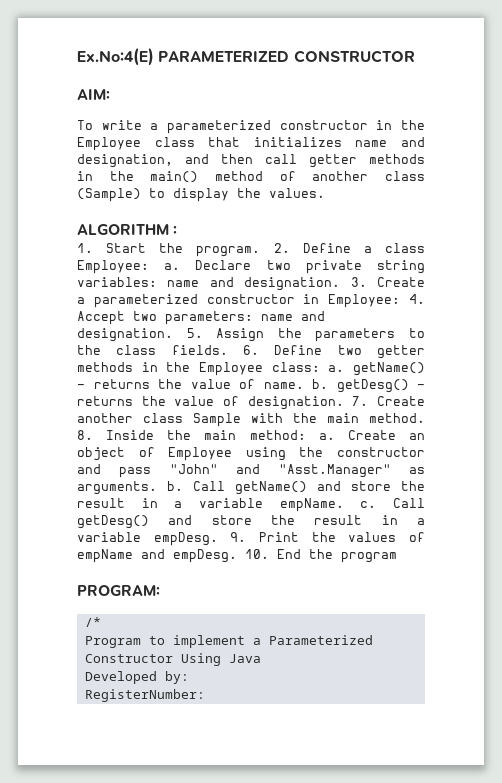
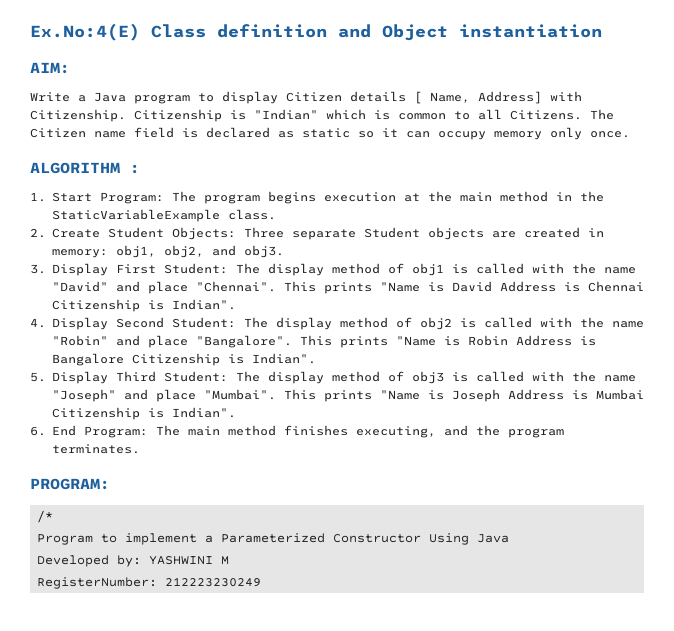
[158,50,415,63] [77,89,110,100] [77,120,425,134] [77,137,425,151] [77,154,425,168] [77,171,425,183] [77,188,325,202] [77,224,178,235] [77,243,425,257] [77,260,425,274] [77,277,425,291] [77,294,426,308] [77,311,325,325] [77,328,425,342] [77,345,425,359] [77,362,425,376] [77,379,425,393] [77,396,425,410] [77,413,425,427] [77,430,425,440] [77,447,425,461] [77,464,425,478] [77,481,425,495] [77,498,425,512] [77,515,425,529] [77,532,425,546] [77,549,301,563] PARAMETERIZED CONSTRUCTOR // AIM: // To write a parameterized constructor in the Employee class that initializes name and designation, and then call getter methods in the main() method of another class (Sample) to display the values. // ALGORITHM : // 1. Start the program. 2. Define a class Employee: a. Declare two private string variables: name and designation. 3. Create a parameterized constructor in Employee: 4. Accept two parameters: name and designation. 5. Assign the parameters to the class fields. 6. Define two getter methods in the Employee class: a. getName() – returns the value of name. b. getDesg() – returns the value of designation. 7. Create another class Sample with the main method. 8. Inside the main method: a. Create an object of Employee using the constructor and pass "John" and "Asst.Manager" as arguments. b. Call getName() and store the result in a variable empName. c. Call getDesg() and store the result in a variable empDesg. 9. Print the values of empName and empDesg. 10. End -> [151,24,602,41] [30,62,70,74] [30,91,582,104] [30,109,614,122] [30,127,630,140] [30,162,140,174] [30,191,604,204] [51,209,276,222] [30,227,604,240] [51,245,284,258] [30,263,636,276] [51,281,644,294] [51,299,236,312] [30,317,644,330] [51,335,596,348] [51,353,316,366] [30,371,636,384] [51,389,644,402] [51,407,236,420] [30,425,468,438] Class definition and Object instantiation // AIM: // Write a Java program to display Citizen details [ Name, Address] with Citizenship. Citizenship is "Indian" which is common to all Citizens. The Citizen name field is declared as static so it can occupy memory only once. // ALGORITHM : // 1. Start Program: The program begins execution at the main method in the StaticVariableExample class. // 2. Create Student Objects: Three separate Student objects are created in memory: obj1, obj2, and obj3. // 3. Display First Student: The display method of obj1 is called with the name "David" and place "Chennai". This prints "Name is David Address is Chennai Citizenship is Indian". // 4. Display Second Student: The display method of obj2 is called with the name "Robin" and place "Bangalore". This prints "Name is Robin Address is Bangalore Citizenship is Indian". // 5. Display Third Student: The display method of obj3 is called with the name "Joseph" and place "Mumbai". This prints "Name is Joseph Address is Mumbai Citizenship is Indian". // 6. End Program: The main method finishes executing, and
(397, 557) none -> [51,444,140,454] terminates.
(189, 677) none -> [148,556,229,565] YASHWINI M
(205, 695) none -> [164,577,261,587] 212223230249

